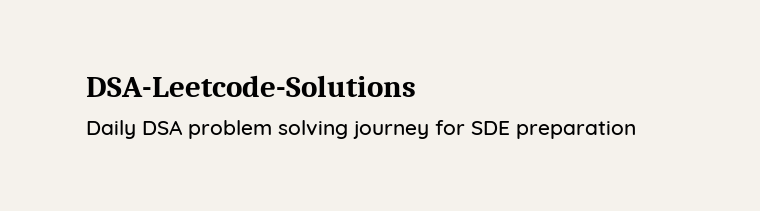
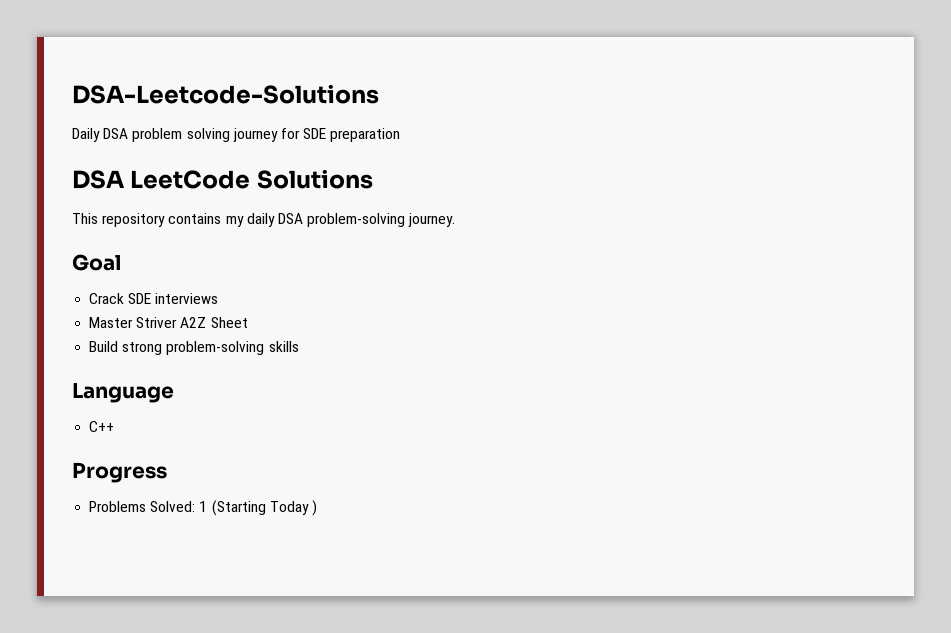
(636, 130) none -> [72,169,373,189] [72,213,456,227] [72,254,121,271] [89,293,219,304] [89,317,248,328] [89,341,299,355] [72,383,174,403] [89,421,115,432] [72,462,167,483] [89,500,317,516] // DSA LeetCode Solutions // This repository contains my daily DSA problem-solving journey. // Goal // Crack SDE interviews // Master Striver A2Z Sheet // Build strong problem-solving skills // Language // C++ // Progress // Problems Solved: 1 (Starting Today )

